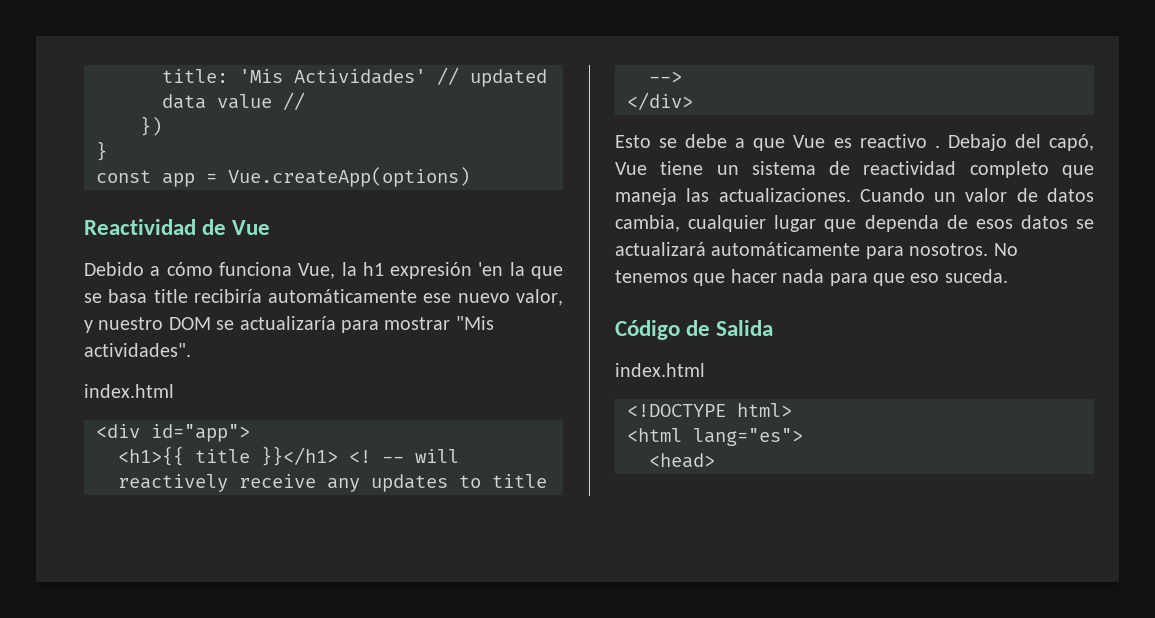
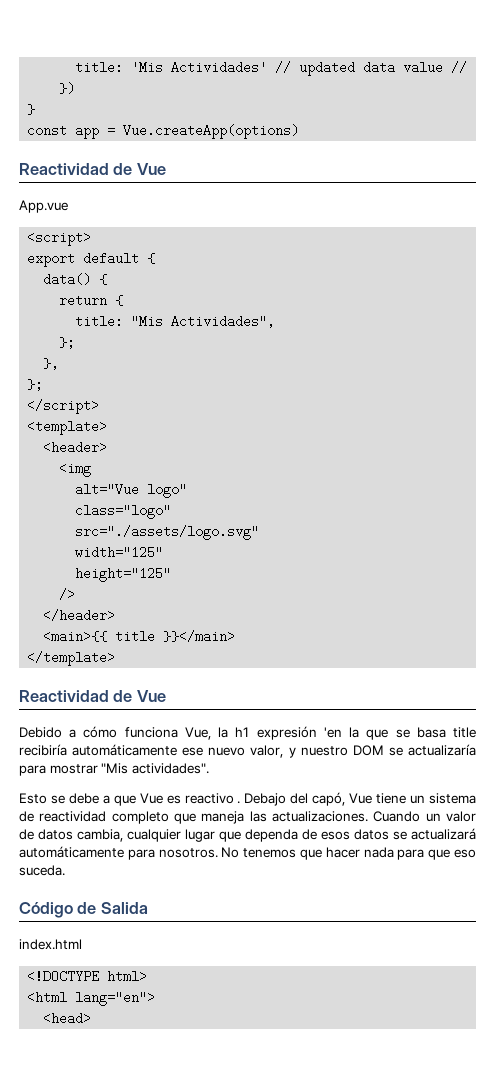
(271, 227) none -> [19,200,68,213] [27,231,92,246] [27,252,156,267] [43,273,108,286] [59,294,124,307] [75,315,276,328] [59,336,76,349] [43,357,60,370] [27,378,44,391] [27,399,100,414] [27,420,108,435] [43,441,108,454] [59,462,92,477] [75,483,188,498] [75,504,172,519] [75,525,260,540] [75,546,164,559] [75,567,172,582] [59,588,76,601] [43,609,116,622] [43,630,236,643] [27,651,116,666] [19,690,166,702] // App.vue // <script> // export default { // data() { // return { // title: "Mis Actividades", // }; // }, // }; // </script> // <template> // <header> // <img // alt="Vue logo" // class="logo" // src="./assets/logo.svg" // width="125" // height="125" // /> // </header> // <main>{{ title }}</main> // </template> // Reactividad de Vue
[84,384,174,398] [96,424,250,442] [118,446,459,466] [118,474,547,492] [649,71,682,83] [627,92,693,110] // index.html // <div id="app"> // <h1>{{ title }}</h1> <! -- will reactively receive any updates to title --> // </div> -> (209, 768) none
[693,428,803,446] lang="es"> -> [75,991,156,1006] lang="en">

